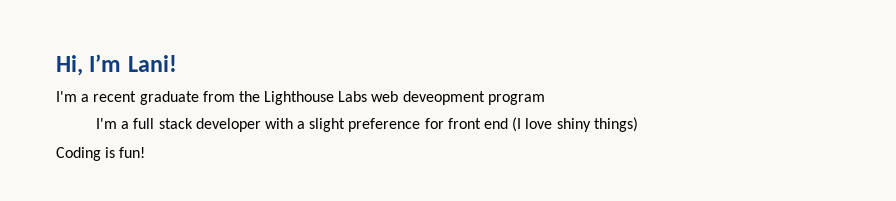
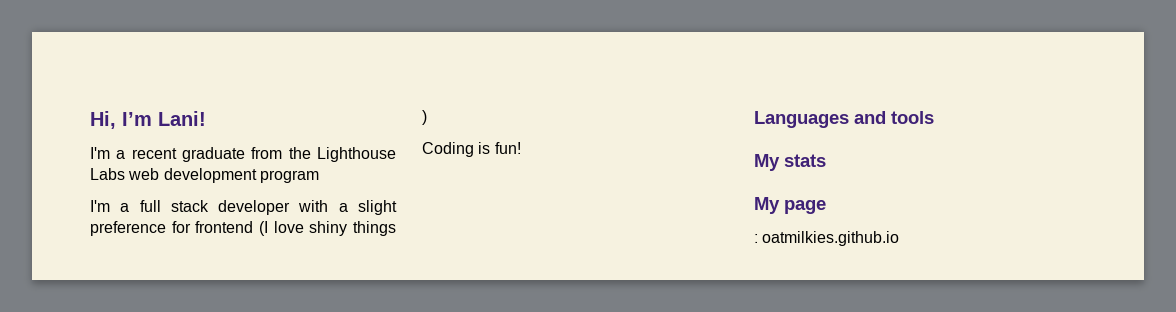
[402,91,485,105] deveopment -> [163,168,257,183] development
[447,118,508,129] front end -> [195,221,254,233] frontend
[593,117,638,132] things) -> [352,221,396,236] [422,110,427,125] things )
(146, 152) none -> [754,111,934,128] [754,154,826,171] [754,197,826,214] [754,231,900,246] // Languages and tools // My stats // My page // : oatmilkies.github.io

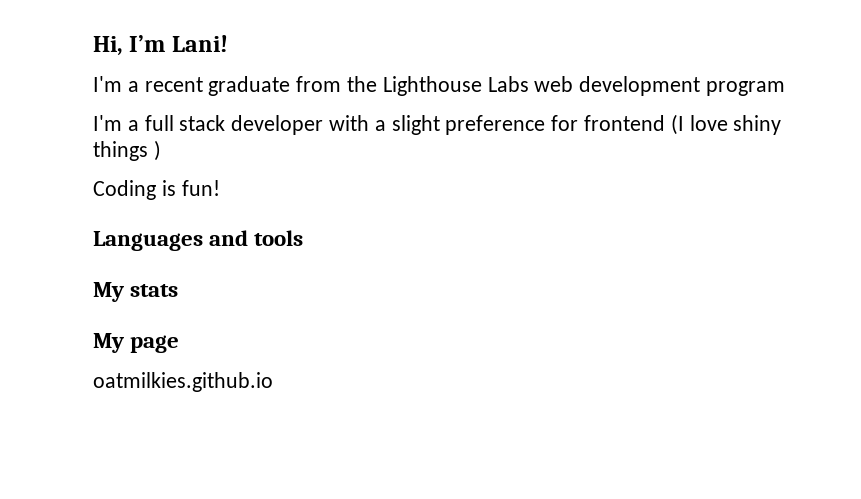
[754,234,758,243] : -> (180, 344) none

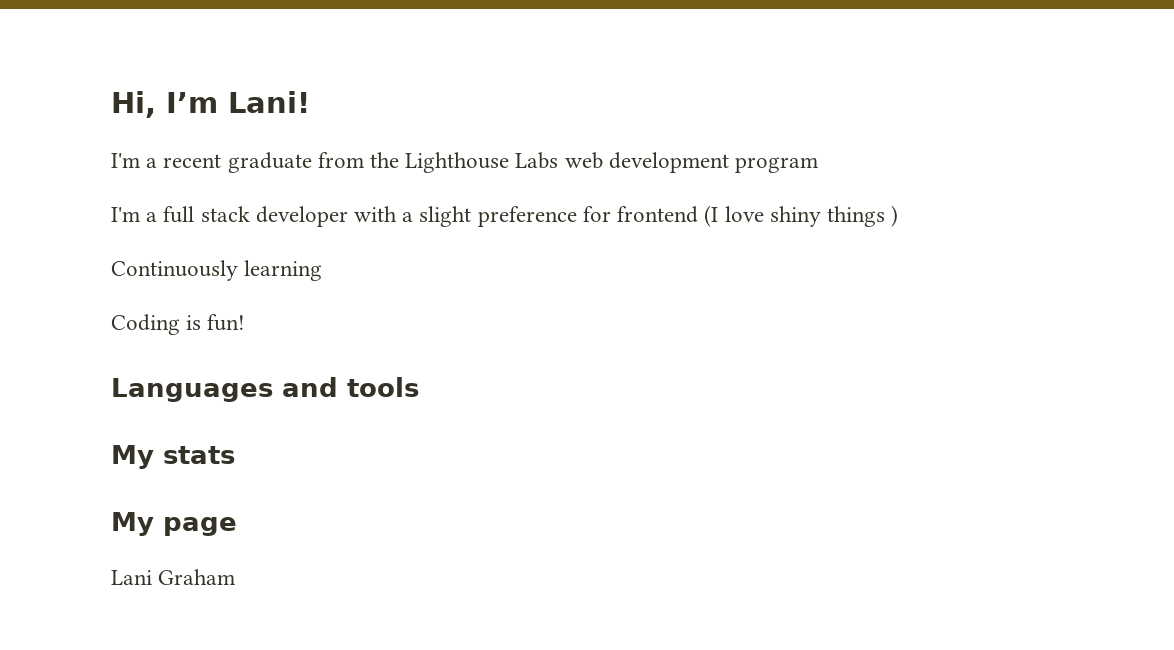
(161, 150) none -> [111,260,323,281] // Continuously learning
[93,372,273,392] oatmilkies.github.io -> [111,569,236,585] Lani Graham

